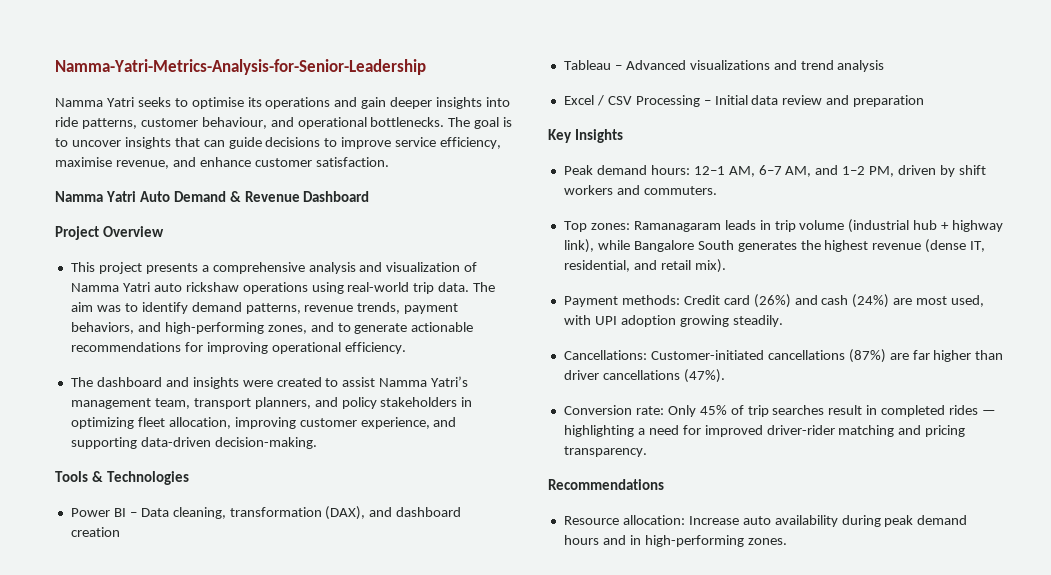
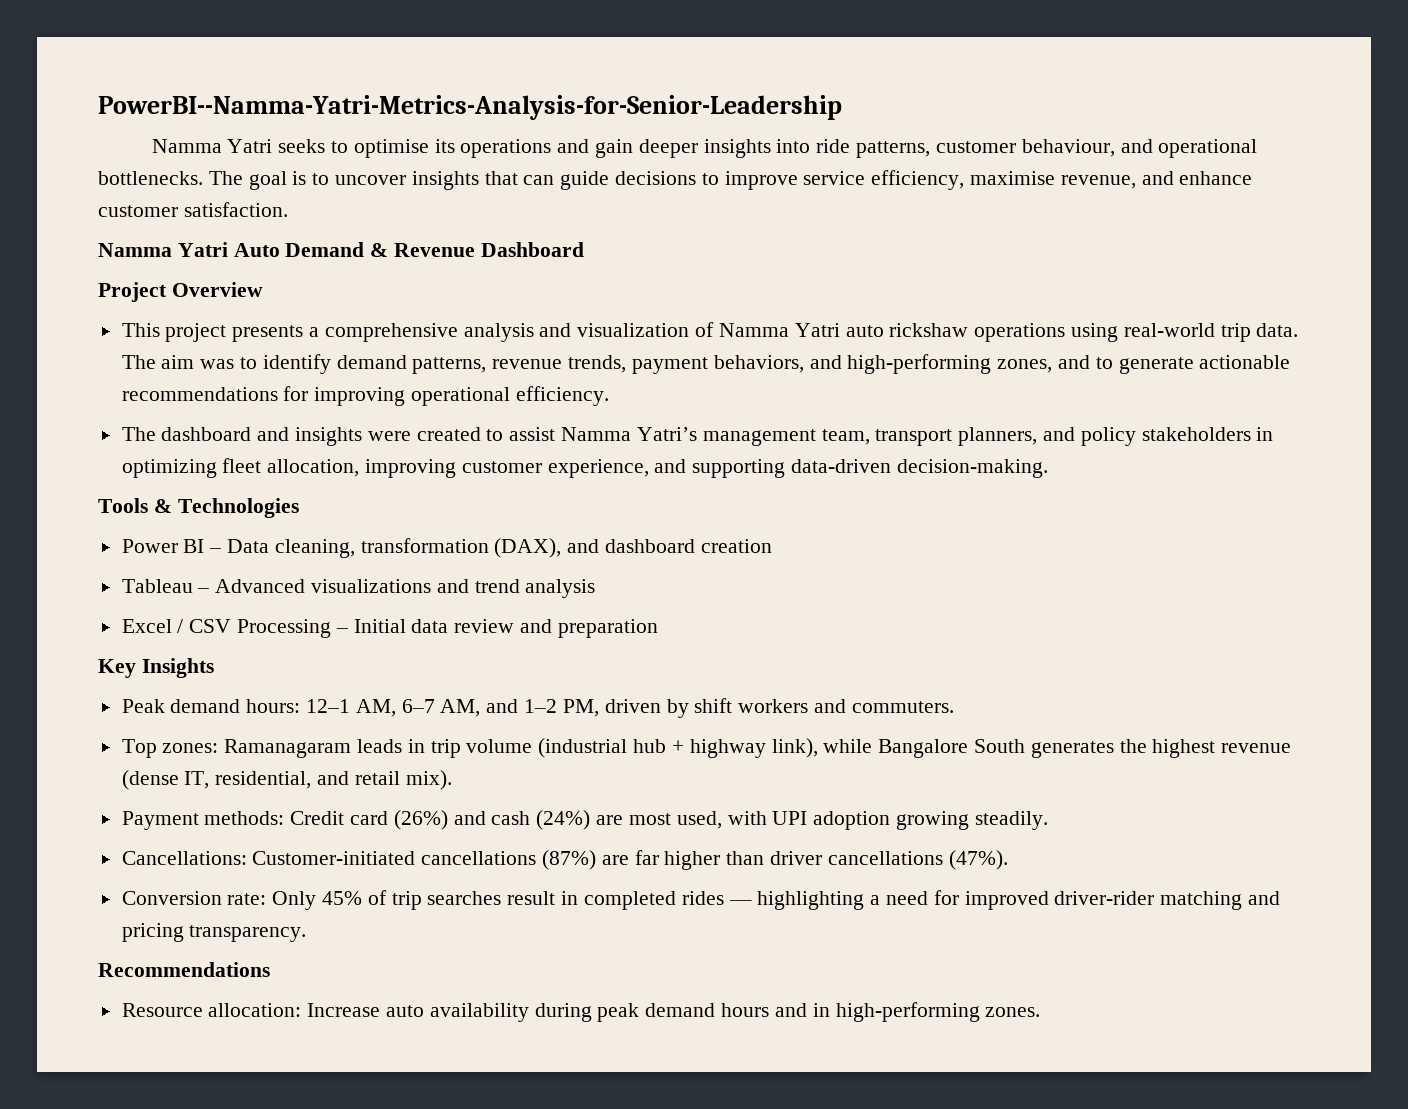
[55,59,426,75] Namma-Yatri-Metrics-Analysis-for-Senior-Leadership -> [98,95,842,120] PowerBI--Namma-Yatri-Metrics-Analysis-for-Senior-Leadership

